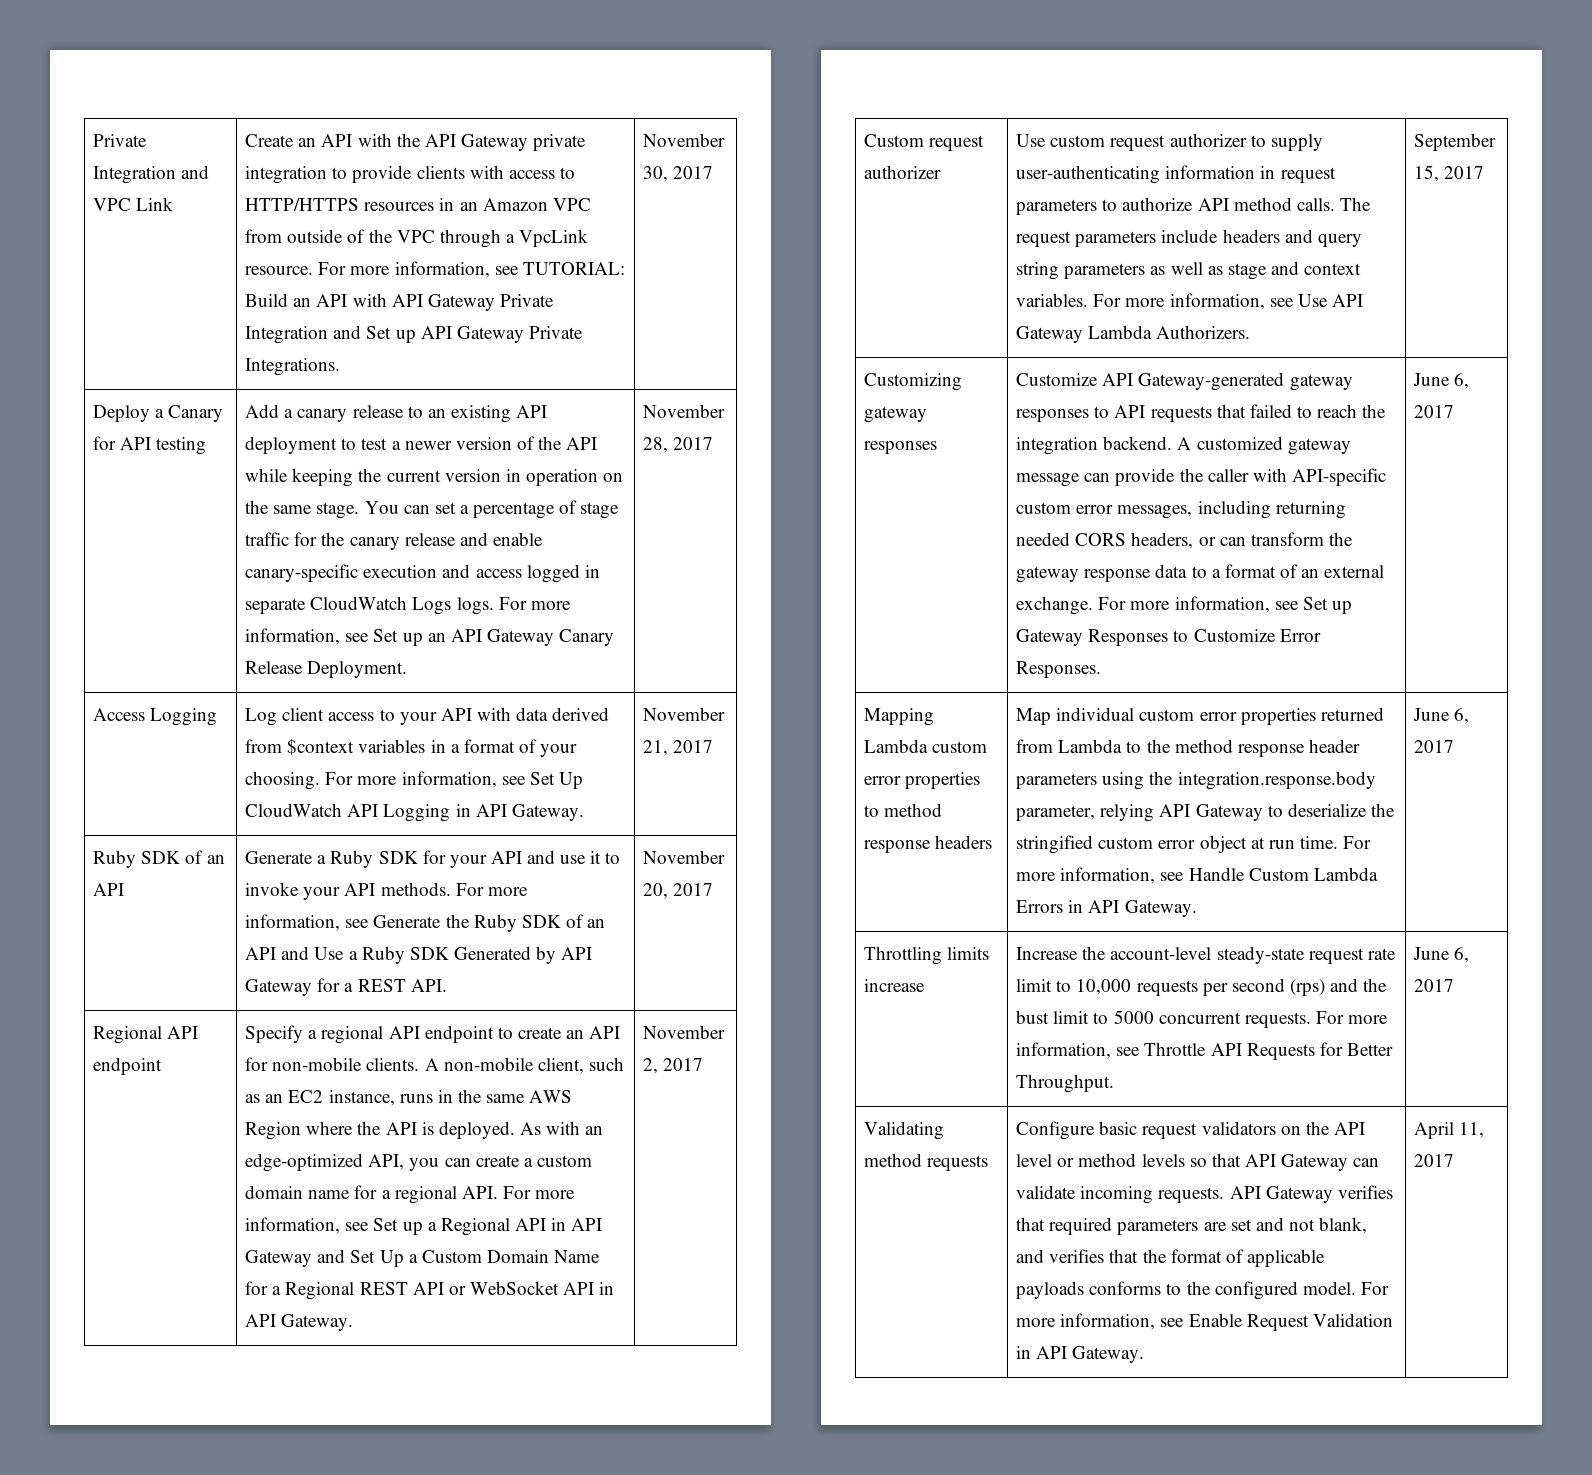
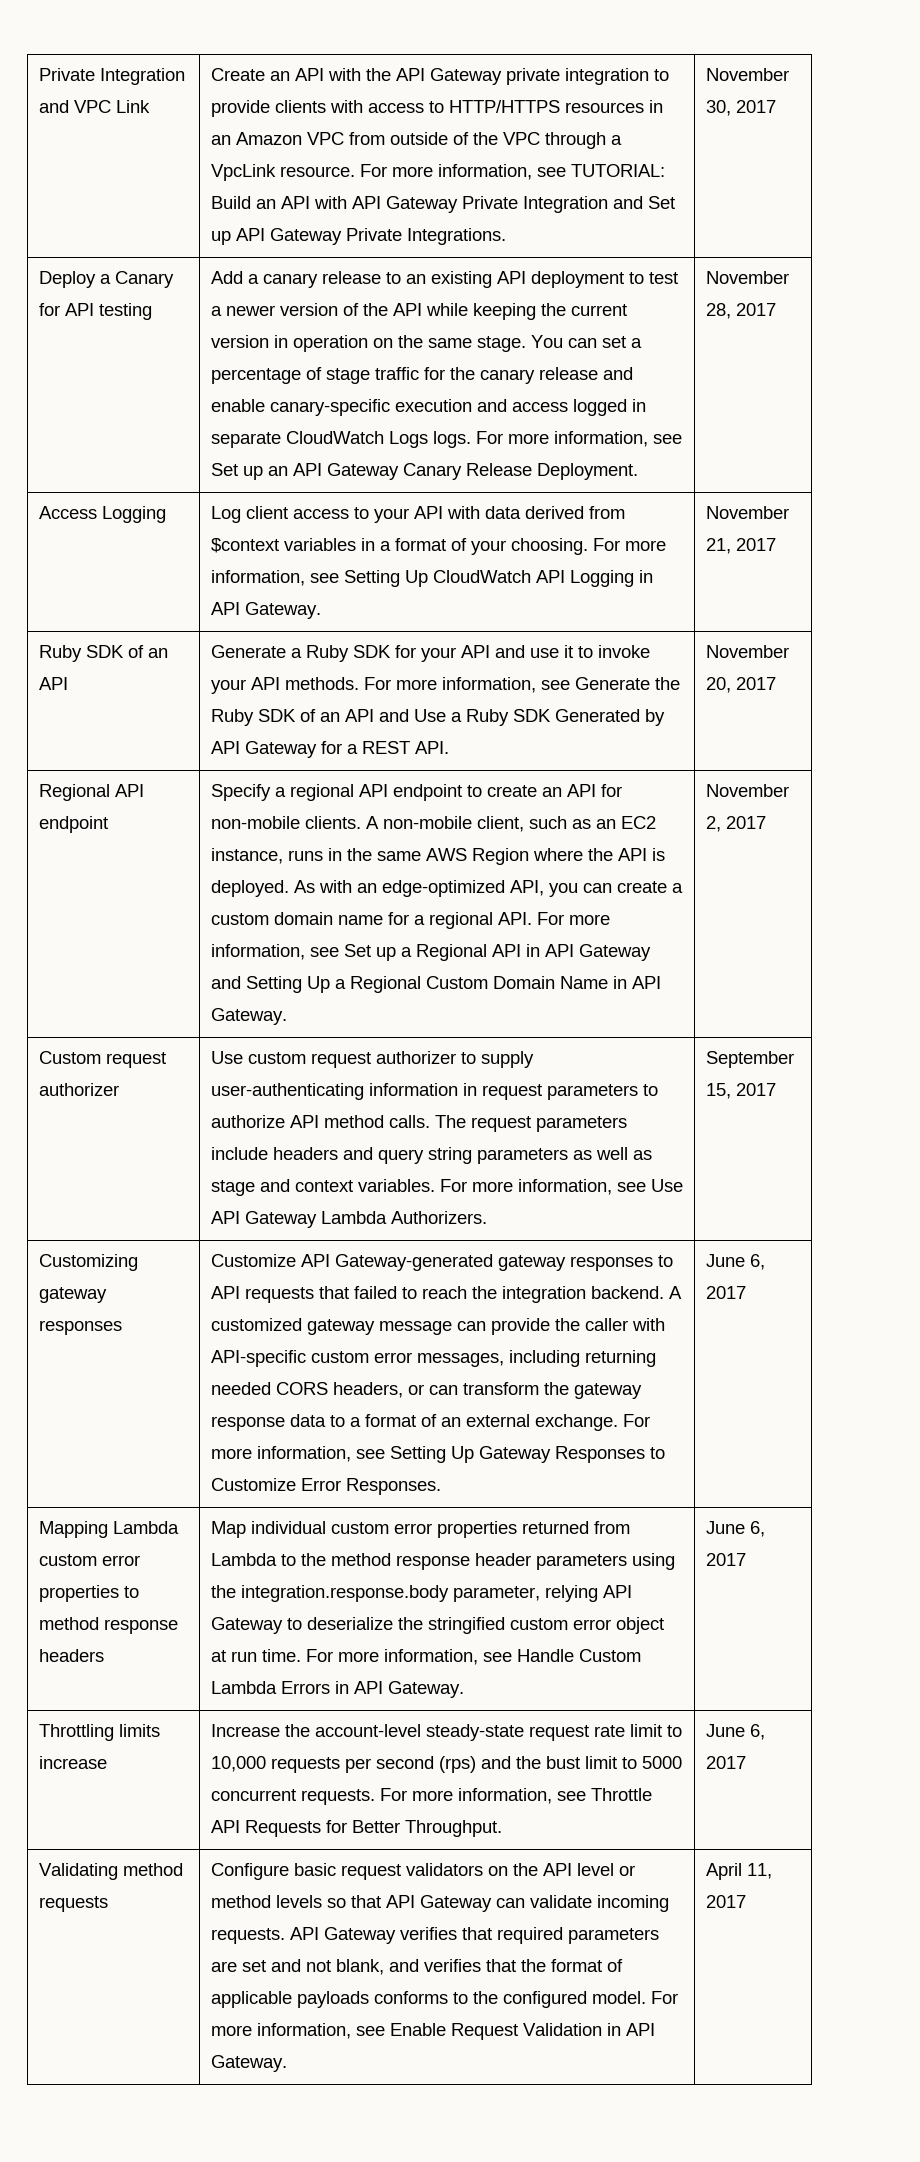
[529,772,555,785] Set -> [343,570,400,587] Setting
[350,1250,376,1263] Set -> [245,976,302,993] Setting
(418, 1258) none -> [349,976,421,993] Regional
[245,1281,595,1300] for a Regional REST API or WebSocket API -> (608, 982) none
[1302,597,1352,614] Set up -> [389,1446,474,1463] Setting Up

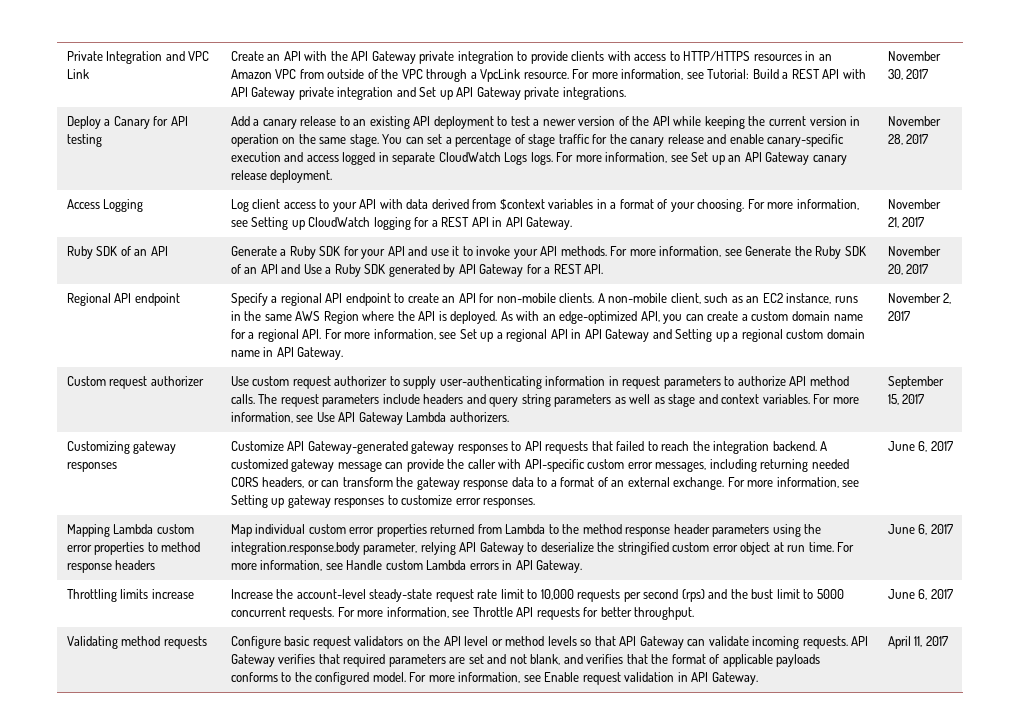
[570,164,665,177] [210,196,276,209] TUTORIAL: Build an -> [707,69,820,79] Tutorial: Build a REST
[461,196,608,213] Private Integration -> [298,87,394,100] private integration
[345,228,506,245] Private Integrations. -> [524,87,626,100] private integrations.
[402,463,638,480] Canary Release Deployment. -> [812,155,847,165] [230,170,333,183] canary release deployment.
[404,570,634,587] Up CloudWatch API Logging -> [291,217,489,230] up CloudWatch logging for a REST API
[554,709,640,722] Generated -> [388,264,440,277] generated
[415,944,487,961] Regional -> [506,329,548,342] regional
[306,976,608,993] Up a Regional Custom Domain Name -> [715,329,865,342] [230,350,260,357] up a regional custom domain name
[390,1211,487,1224] Authorizers. -> [449,412,509,422] authorizers.
[450,1446,665,1463] [210,1478,441,1495] Up Gateway Responses to Customize Error Responses. -> [271,495,536,508] up gateway responses to customize error responses.
[578,1649,641,1662] [210,1681,330,1694] Custom Lambda Errors -> [385,560,499,570] custom Lambda errors
[244,1820,502,1837] Requests for Better Throughput. -> [536,607,695,620] requests for better throughput.
[450,2023,602,2040] Request Validation -> [582,672,675,685] request validation

